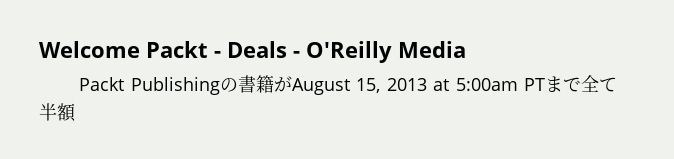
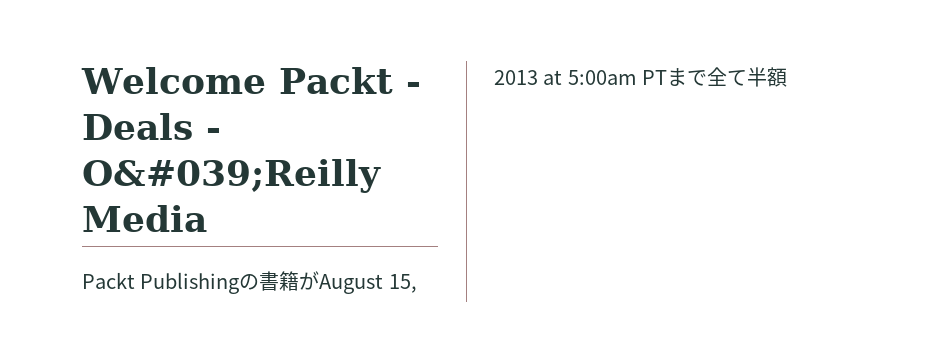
[306,41,392,63] O'Reilly -> [82,159,381,193] O&#039;Reilly

